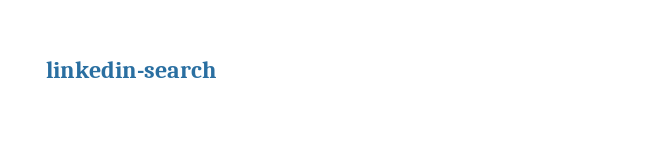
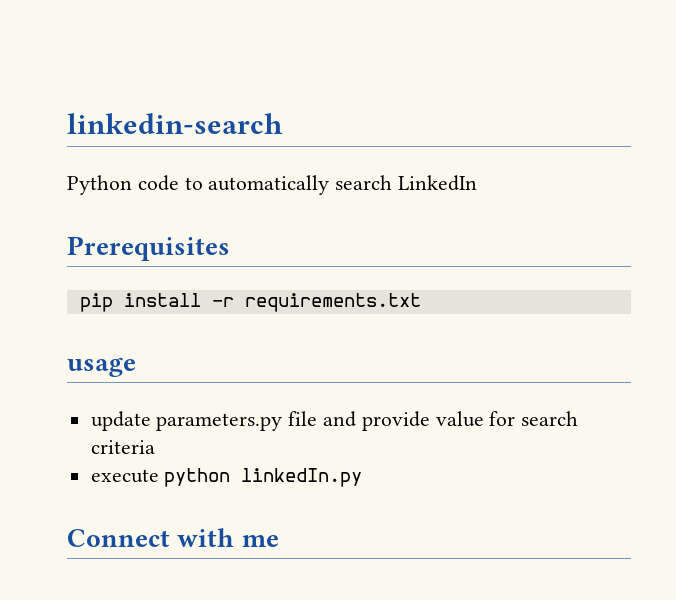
(216, 69) none -> [67,175,478,195] [67,236,230,261] [79,293,421,312] [67,357,136,377] [90,411,579,431] [90,440,155,454] [90,468,363,487] [67,528,279,547] // Python code to automatically search LinkedIn // Prerequisites // pip install -r requirements.txt // usage // update parameters.py file and provide value for search criteria // execute python linkedIn.py // Connect with me

